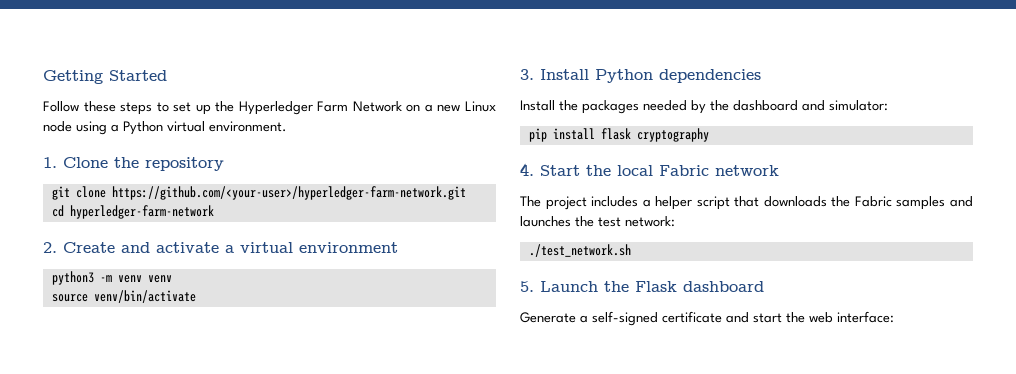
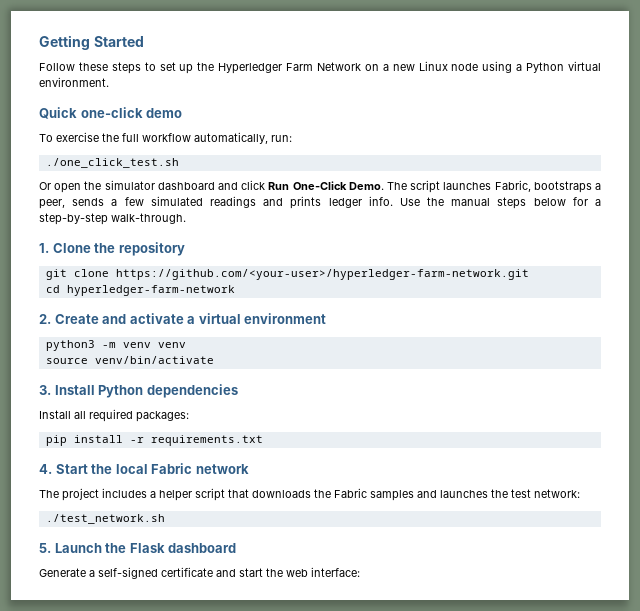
(287, 126) none -> [39,107,183,119] [39,132,292,144] [45,158,179,168] [39,180,601,193] [39,196,601,209] [39,213,186,225] // Quick one-click demo // To exercise the full workflow automatically, run: // ./one_click_test.sh // Or open the simulator dashboard and click Run One-Click Demo. The script launches Fabric, bootstraps a peer, sends a few simulated readings and prints ledger info. Use the manual steps below for a step-by-step walk-through.
[559,100,888,114] the packages needed by the dashboard and simulator: -> [74,409,189,422] all required packages:
[600,128,709,142] flask cryptography -> [129,435,263,446] -r requirements.txt

